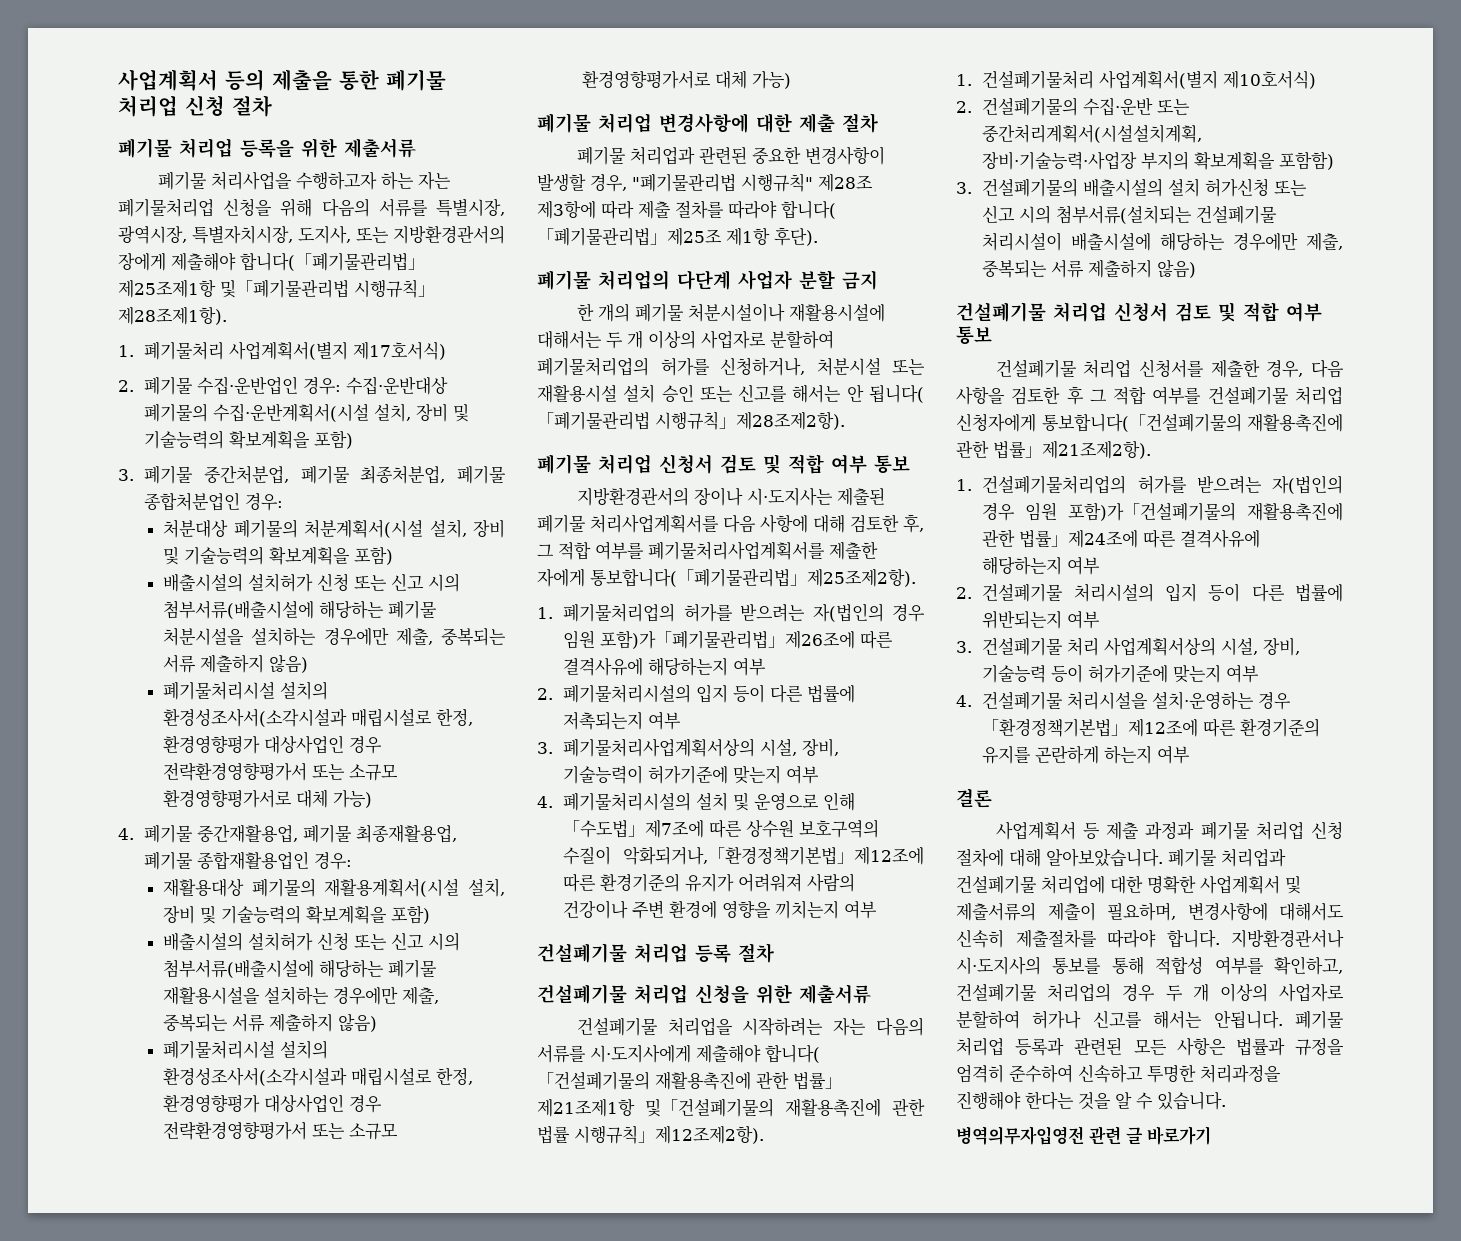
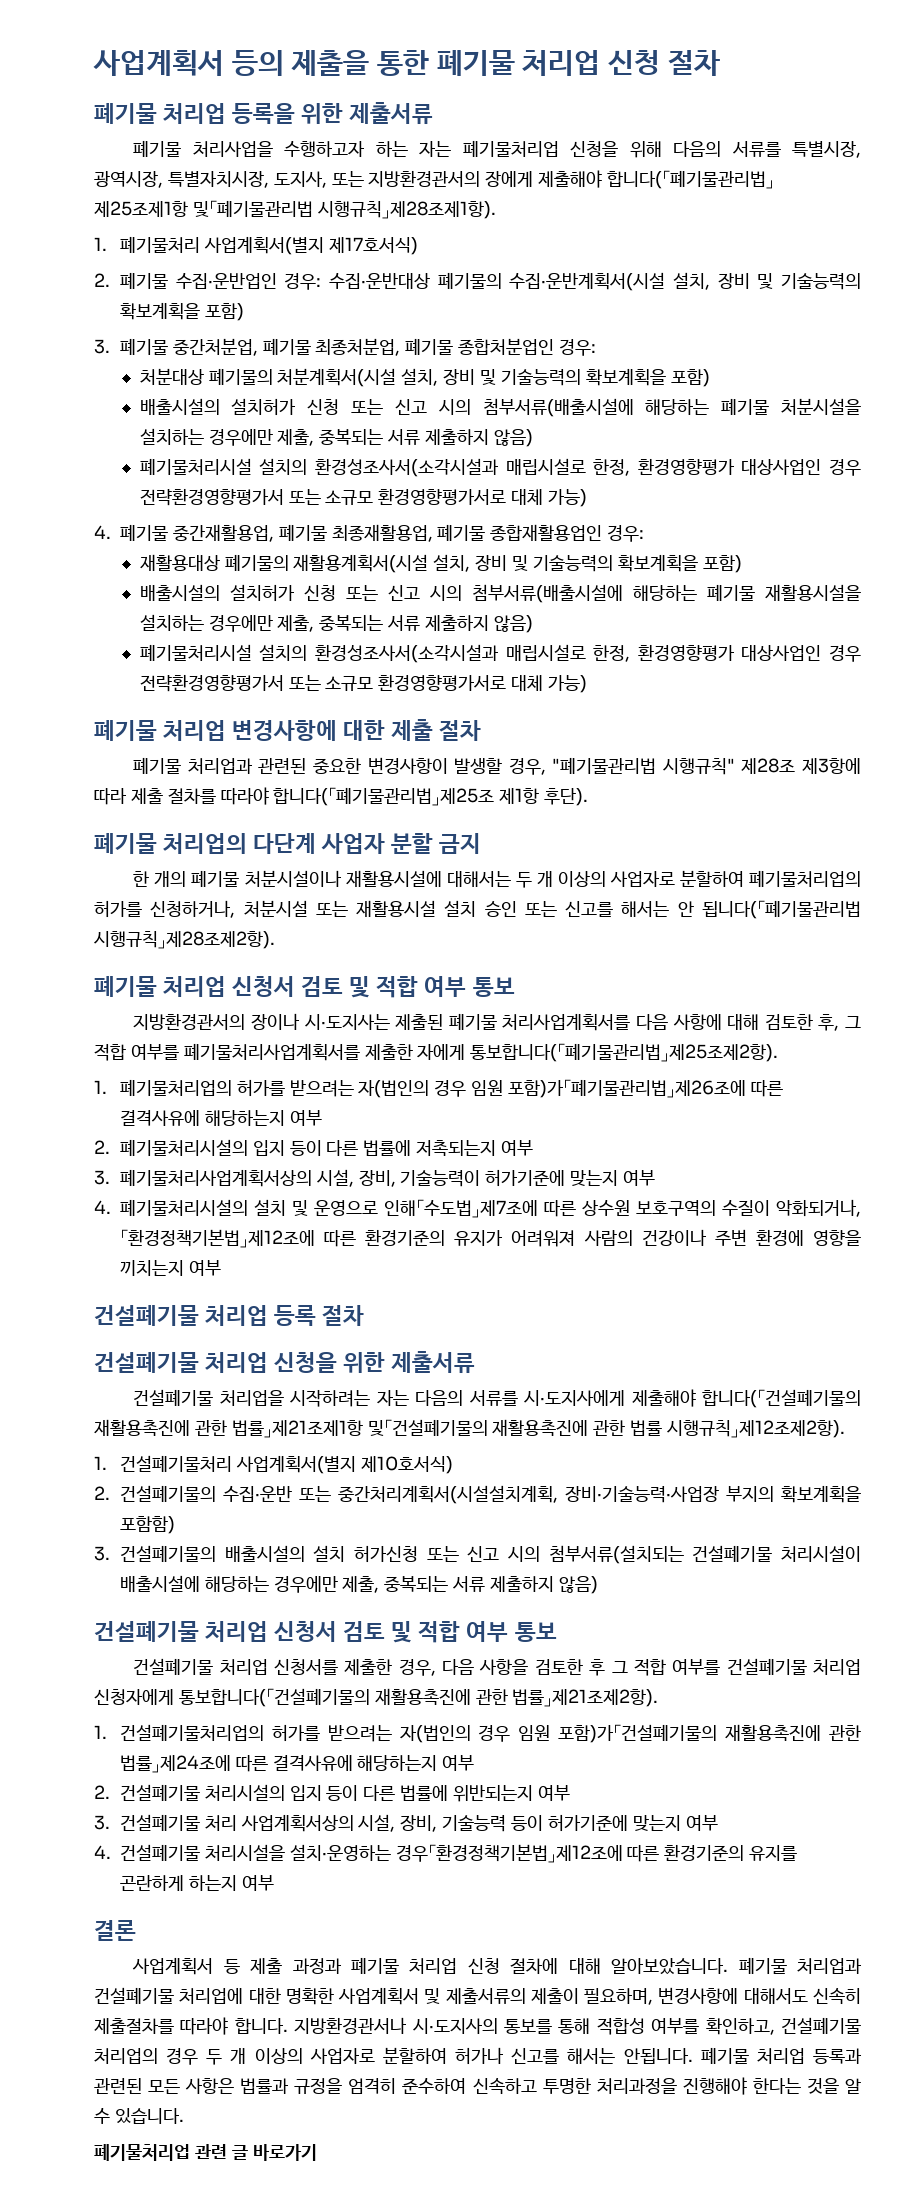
[956,1126,1084,1145] 병역의무자입영전 -> [94,2144,190,2161] 폐기물처리업

